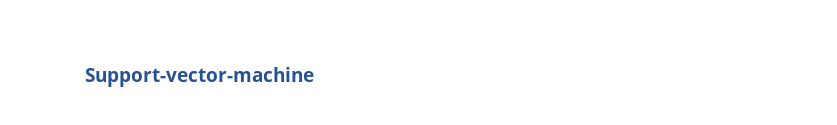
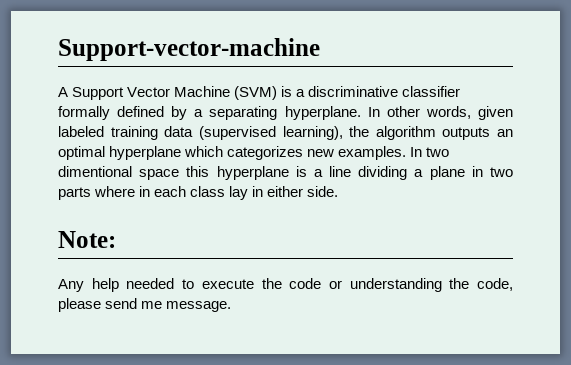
(314, 77) none -> [58,86,461,100] [58,106,513,120] [58,126,513,140] [58,146,450,160] [58,166,513,180] [58,186,339,200] [58,231,116,248] [58,278,513,292] [58,298,232,312] // A Support Vector Machine (SVM) is a discriminative classifier formally defined by a separating hyperplane. In other words, given labeled training data (supervised learning), the algorithm outputs an optimal hyperplane which categorizes new examples. In two dimentional space this hyperplane is a line dividing a plane in two parts where in each class lay in either side. // Note: // Any help needed to execute the code or understanding the code, please send me message.

